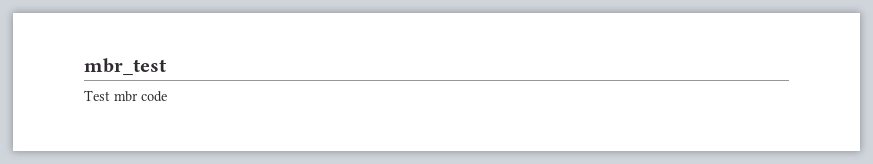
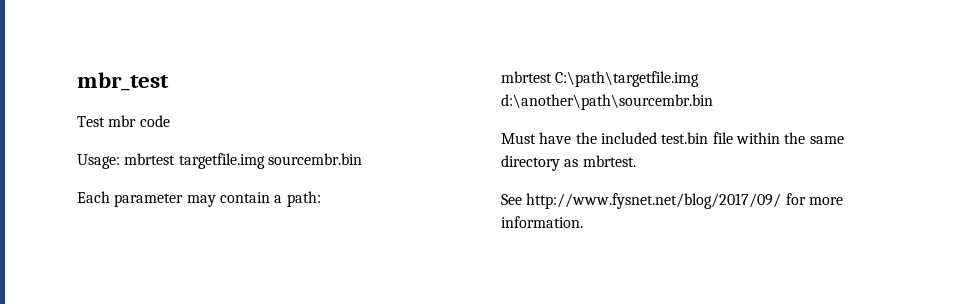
(167, 96) none -> [77,153,362,169] [77,191,321,207] [501,71,700,87] [501,94,713,110] [501,132,844,144] [501,155,636,171] [501,193,843,209] [501,216,583,228] // Usage: mbrtest targetfile.img sourcembr.bin // Each parameter may contain a path: // mbrtest C:\path\targetfile.img d:\another\path\sourcembr.bin // Must have the included test.bin file within the same directory as mbrtest. // See http://www.fysnet.net/blog/2017/09/ for more information.

